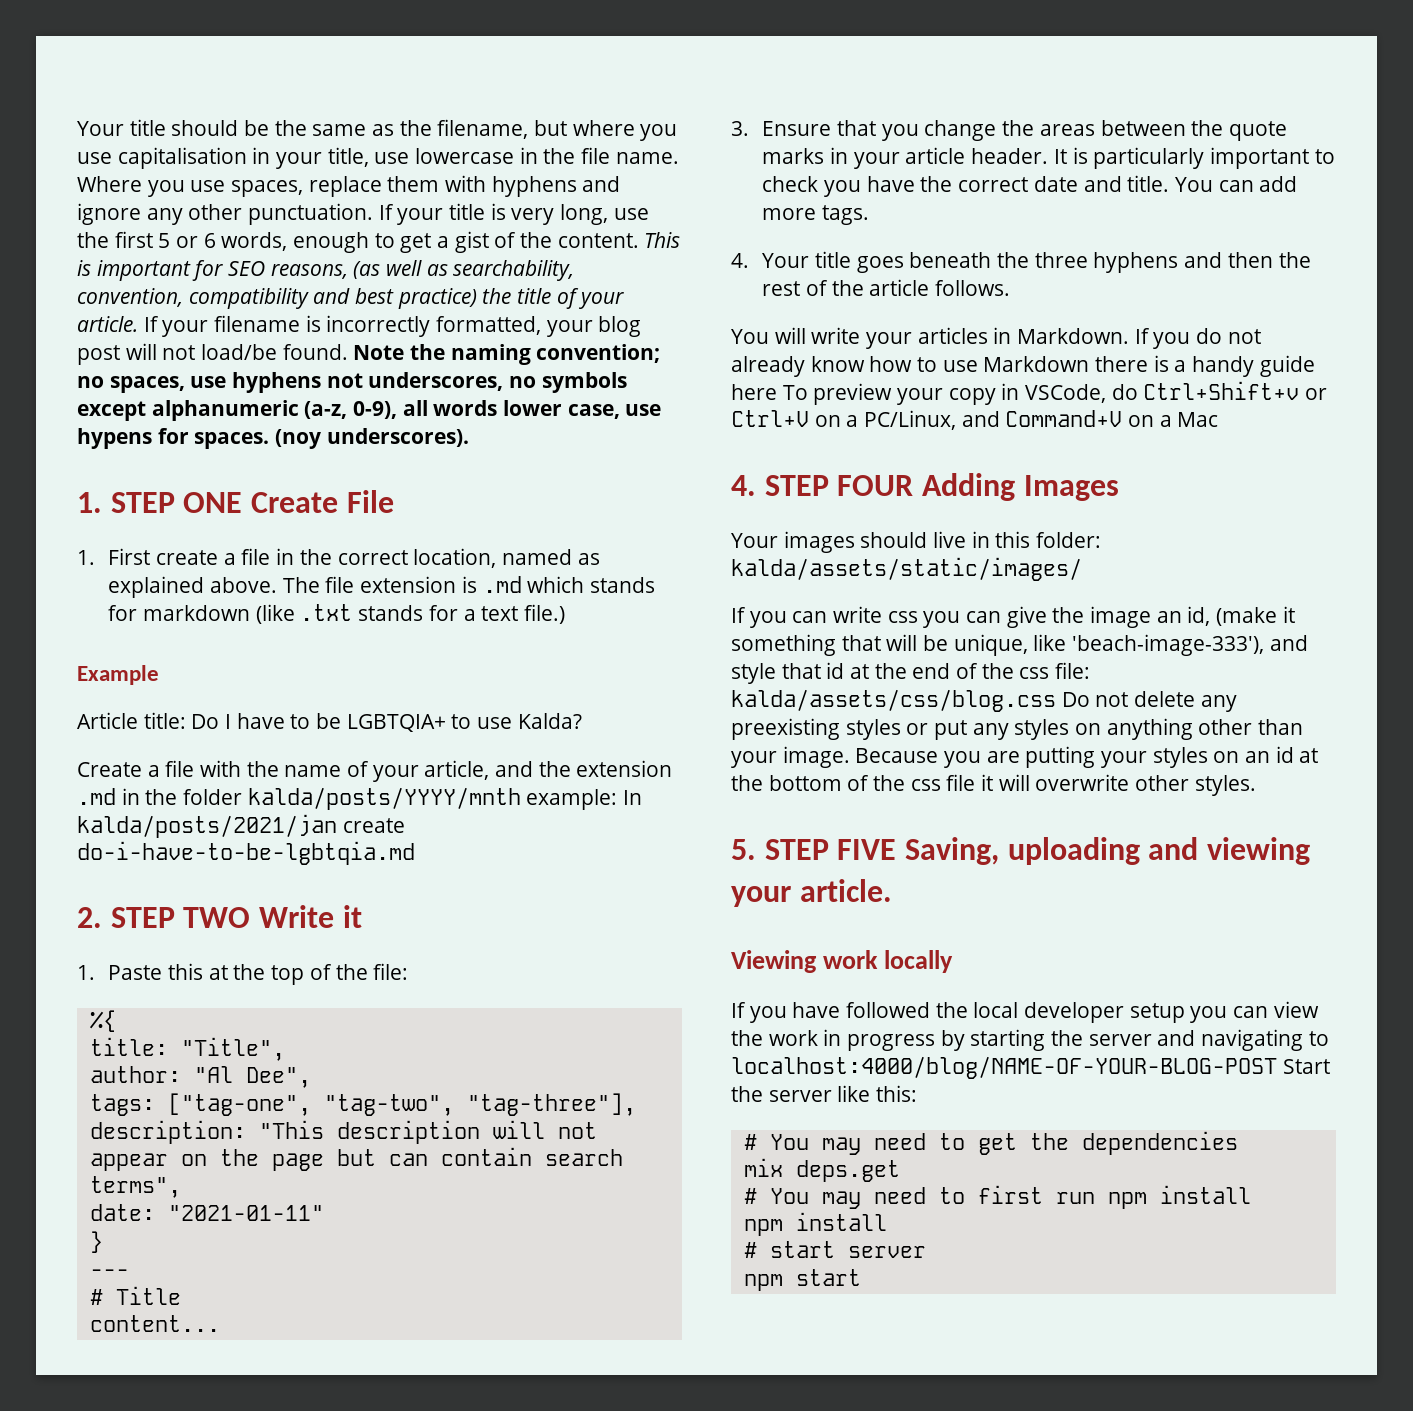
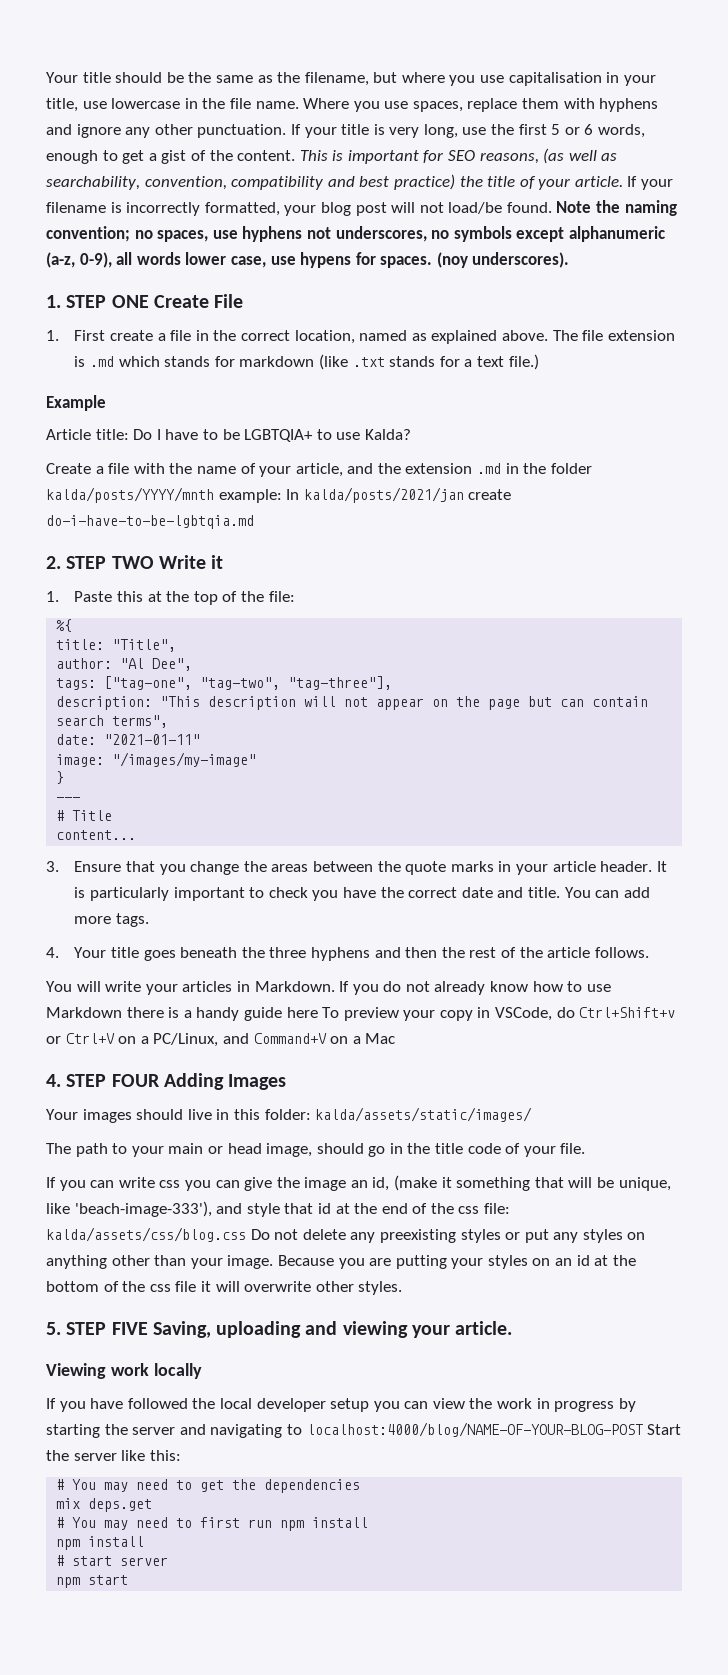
(324, 1213) none -> [56,752,257,767] // image: "/images/my-image"
(1082, 569) none -> [46,1143,586,1157] // The path to your main or head image, should go in the title code of your file.

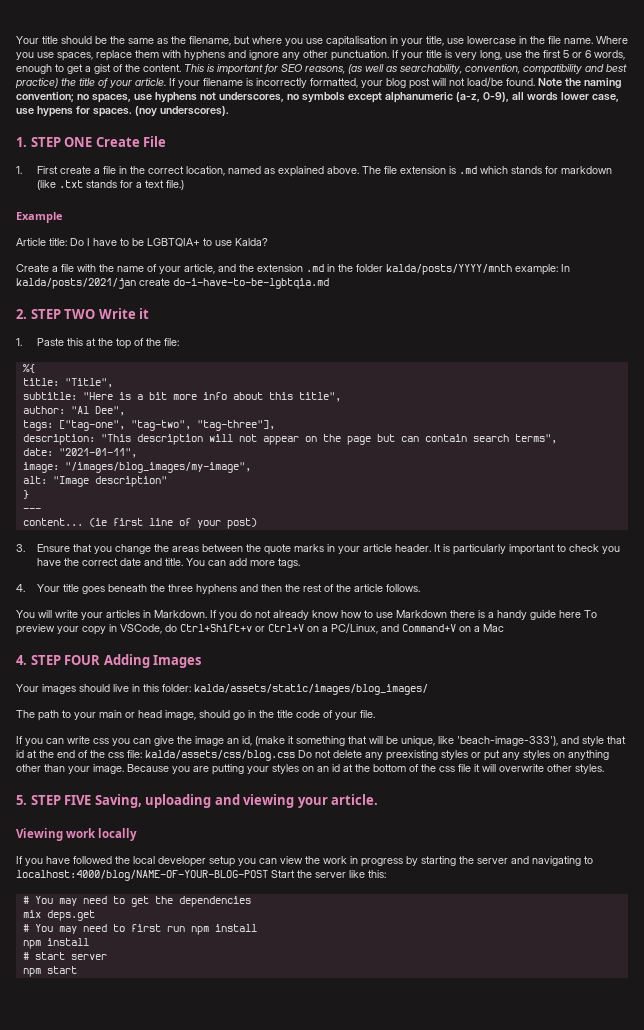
(177, 645) none -> [22,392,341,402] // subtitle: "Here is a bit more info about this title",
[104,734,201,745] "2021-01-11" -> [58,448,137,458] "2021-01-11",
[112,752,257,767] "/images/my-image" -> [64,462,251,473] [22,476,167,487] "/images/blog_images/my-image", // alt: "Image description"
[56,810,113,821] // # Title -> (41, 510) none
(137, 835) none -> [88,518,257,529] (ie first line of your post)
[315,1107,533,1122] kalda/assets/static/images/ -> [194,684,428,695] kalda/assets/static/images/blog_images/

